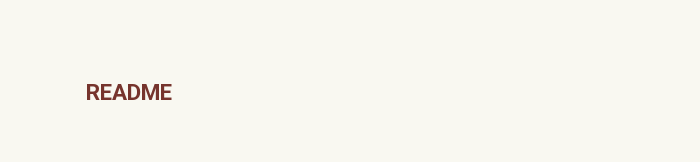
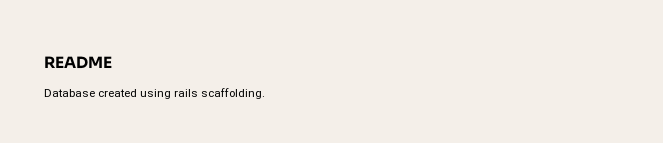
(172, 92) none -> [44,88,266,99] // Database created using rails scaffolding.

